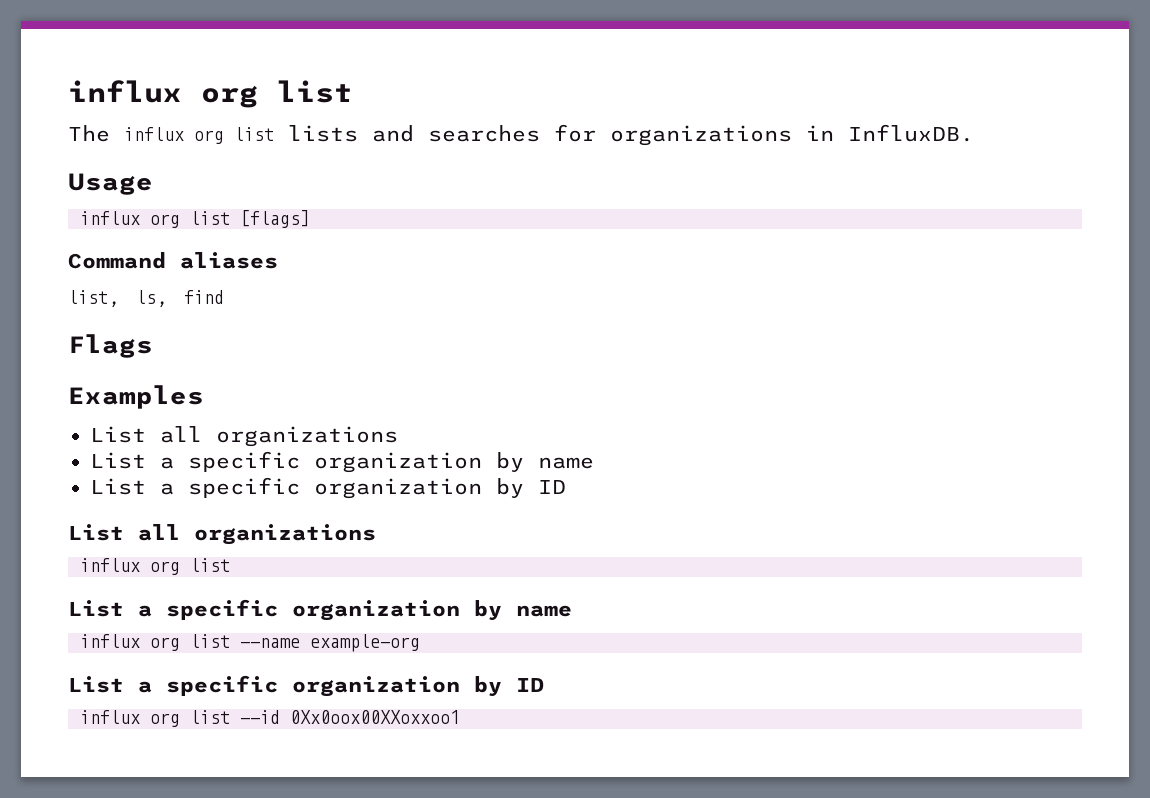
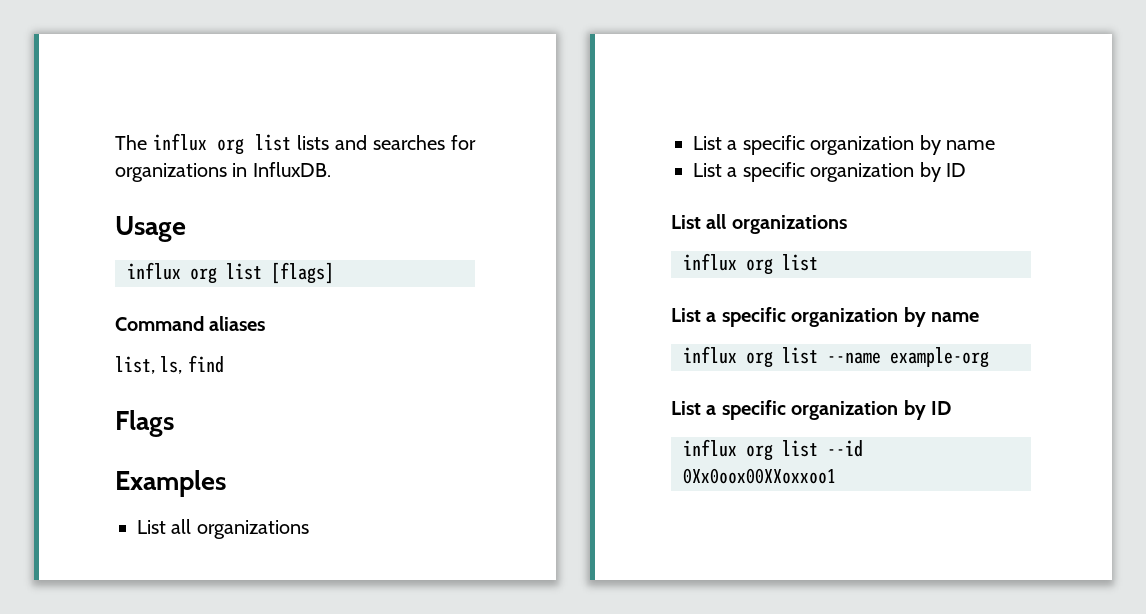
[68,80,353,108] influx org list // -> (115, 142) none

